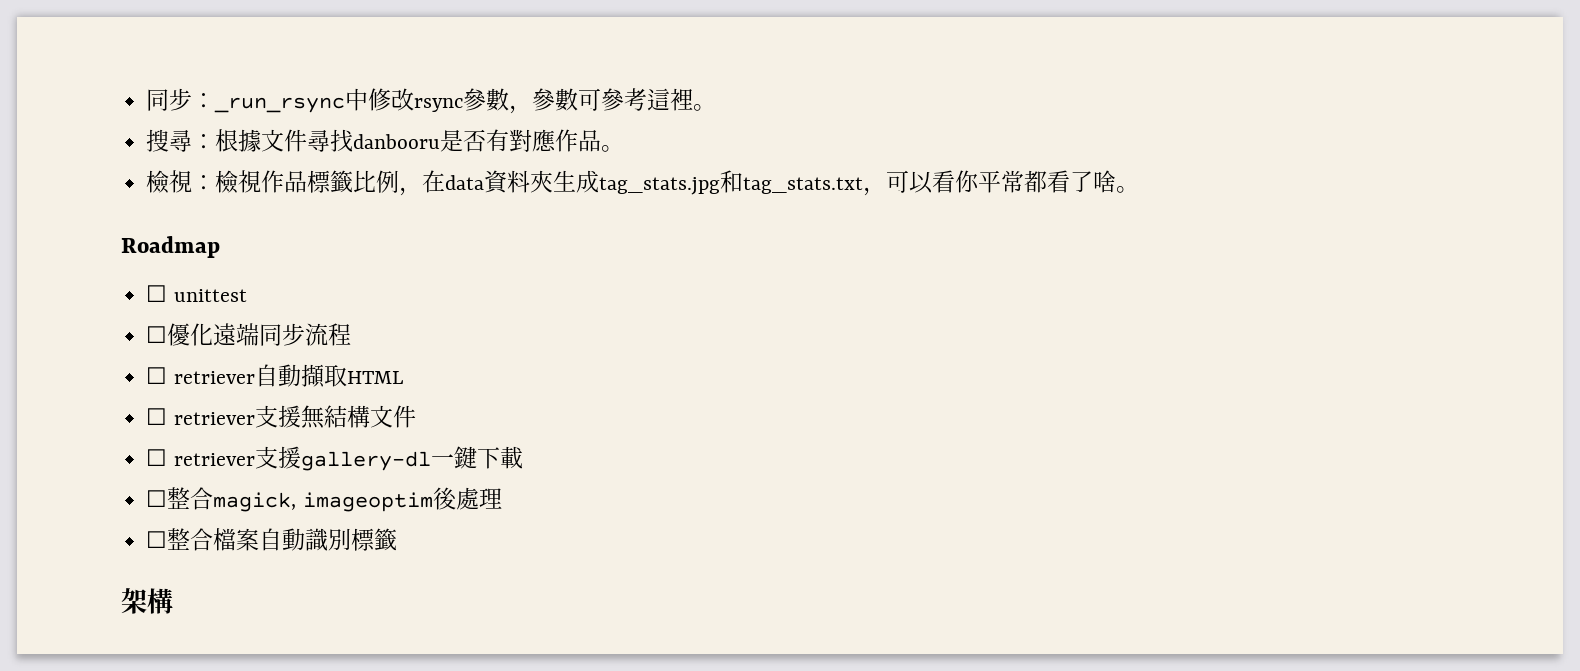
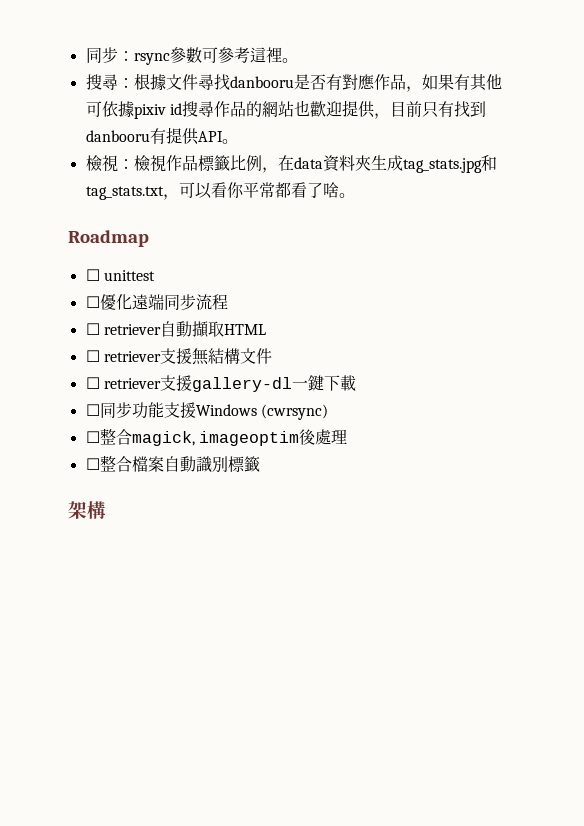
[214,88,415,113] _run_rsync中修改 -> (134, 56) none
[509,88,579,114] ，參數 -> (202, 55) none
(602, 141) none -> [405,74,502,92] [85,100,486,119] [85,127,223,145] ，如果有其他可依據pixiv id搜尋作品的網站也歡迎提供，目前只有找到danbooru有提供API
(523, 457) none -> [85,402,328,420] // ☐同步功能支援Windows (cwrsync)

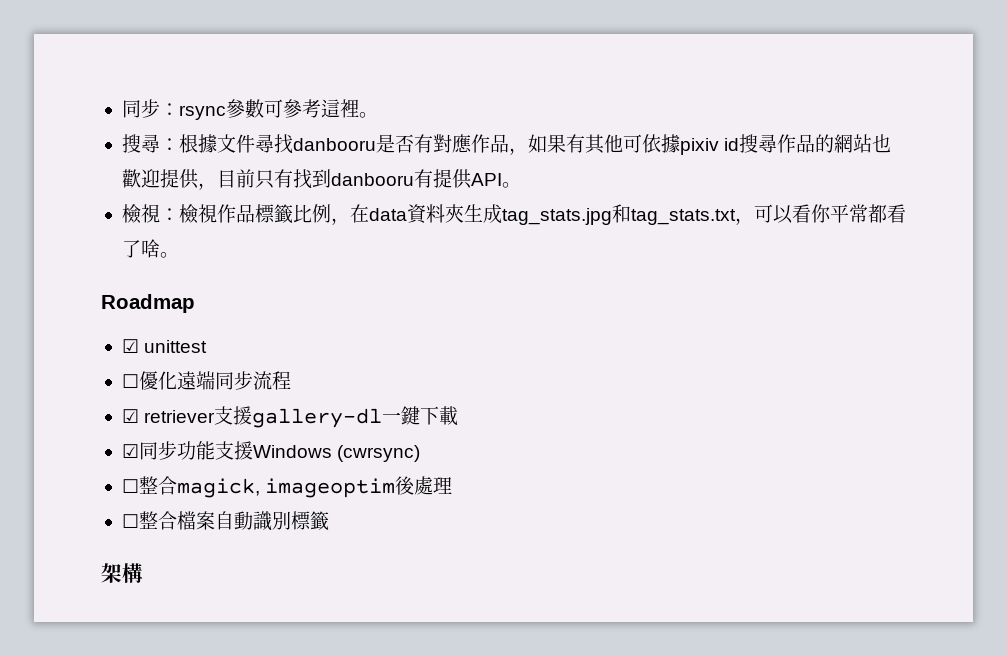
[85,269,100,281] ☐ -> [121,339,139,353] ☑
[85,321,266,338] [85,348,272,365] [85,377,100,389] ☐ retriever自動擷取HTML // ☐ retriever支援無結構文件 // ☐ -> [121,409,139,423] ☑
[85,404,100,416] ☐ -> [121,444,139,458] ☑

